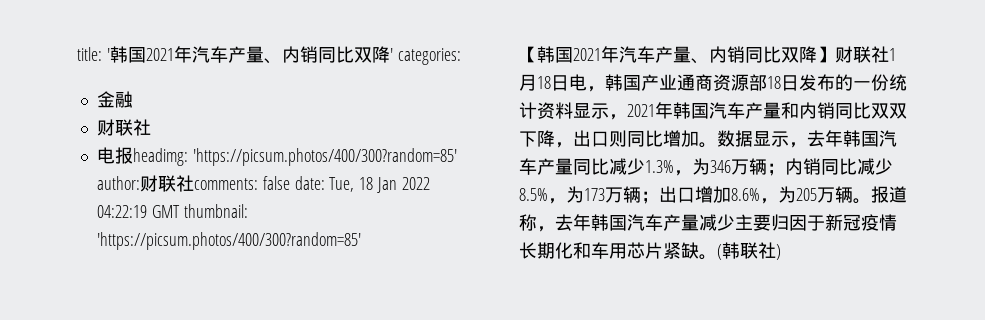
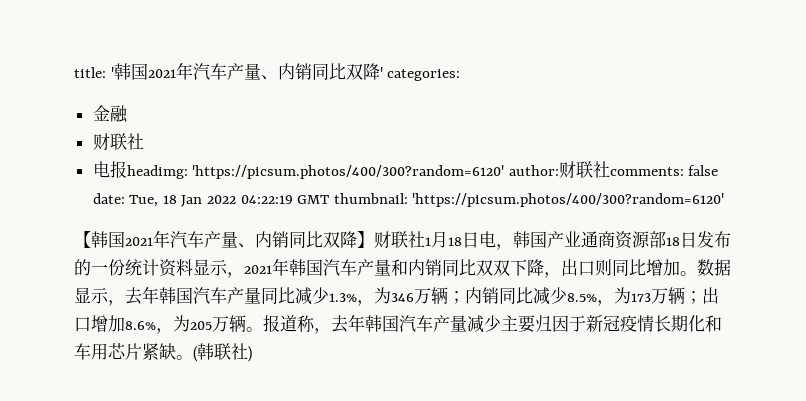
[192,148,457,166] 'https://picsum.photos/400/300?random=85' -> [192,165,505,179] 'https://picsum.photos/400/300?random=6120'
[96,232,361,250] 'https://picsum.photos/400/300?random=85' -> [412,193,725,207] 'https://picsum.photos/400/300?random=6120'

